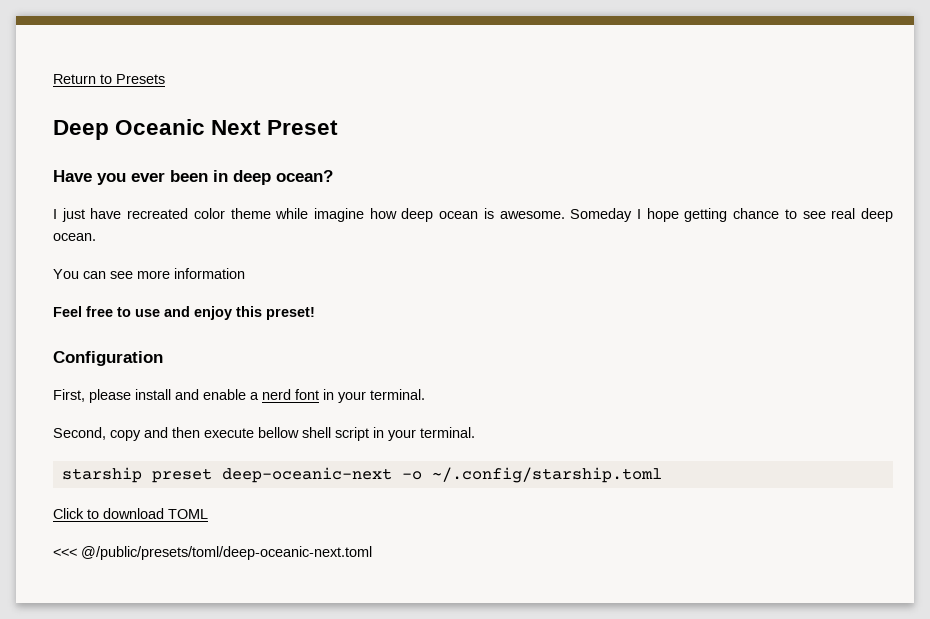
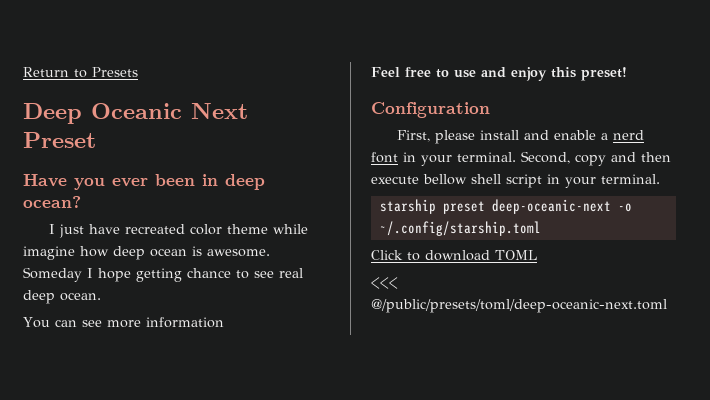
(425, 394) // -> (516, 157) none

